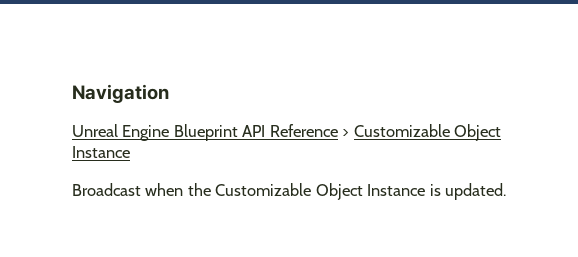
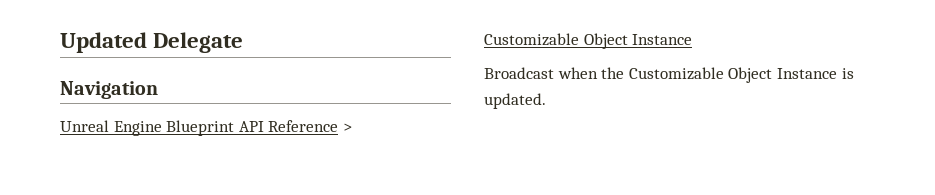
(72, 93) none -> [60,32,244,53] Updated Delegate //

